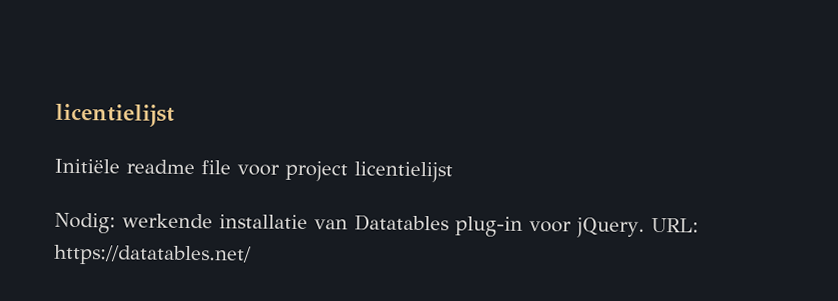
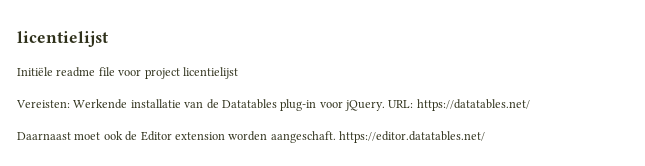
[54,212,213,234] Nodig: werkende -> [16,99,128,109] Vereisten: Werkende
(348, 224) none -> [206,99,219,109] de
(252, 255) none -> [17,131,485,143] // Daarnaast moet ook de Editor extension worden aangeschaft. https://editor.datatables.net/

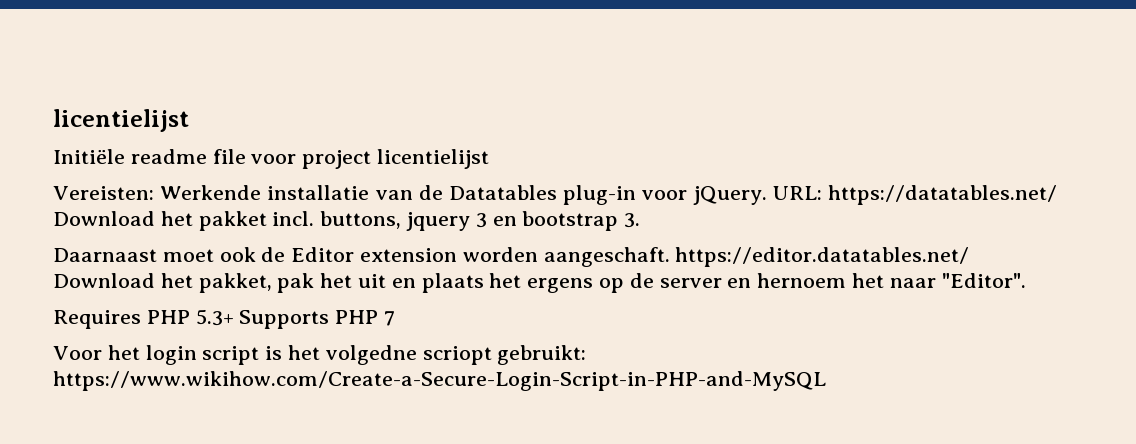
(530, 105) none -> [53,211,641,231] Download het pakket incl. buttons, jquery 3 en bootstrap 3.
(485, 137) none -> [53,273,1026,293] [53,309,396,329] [53,345,587,365] [53,371,826,391] Download het pakket, pak het uit en plaats het ergens op de server en hernoem het naar "Editor". // Requires PHP 5.3+ Supports PHP 7 // Voor het login script is het volgedne scriopt gebruikt: https://www.wikihow.com/Create-a-Secure-Login-Script-in-PHP-and-MySQL

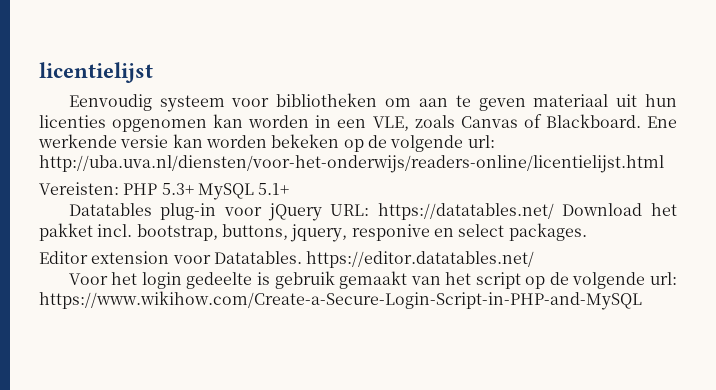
[53,109,189,132] [53,149,490,169] [53,185,443,200] licentielijst // Initiële readme file voor project licentielijst // Vereisten: Werkende installatie van de -> [39,62,153,83] [68,93,677,112] [39,114,677,132] [38,134,495,152] [39,155,664,173] [39,182,290,200] licentielijst // Eenvoudig systeem voor bibliotheken om aan te geven materiaal uit hun licenties opgenomen kan worden in een VLE, zoals Canvas of Blackboard. Ene werkende versie kan worden bekeken op de volgende url: http://uba.uva.nl/diensten/voor-het-onderwijs/readers-online/licentielijst.html // Vereisten: PHP 5.3+ MySQL 5.1+ //
[692,186,767,205] jQuery. -> [267,203,322,221] jQuery
[320,211,641,231] [53,247,970,267] [53,273,1026,293] [53,309,396,329] [53,345,587,365] buttons, jquery 3 en bootstrap 3. // Daarnaast moet ook de Editor extension worden aangeschaft. https://editor.datatables.net/ Download het pakket, pak het uit en plaats het ergens op de server en hernoem het naar "Editor". // Requires PHP 5.3+ Supports PHP 7 // Voor het login script is het volgedne scriopt gebruikt: -> [136,223,587,242] [39,251,535,268] [68,271,677,289] bootstrap, buttons, jquery, responive en select packages. // Editor extension voor Datatables. https://editor.datatables.net/ // Voor het login gedeelte is gebruik gemaakt van het script op de volgende url:

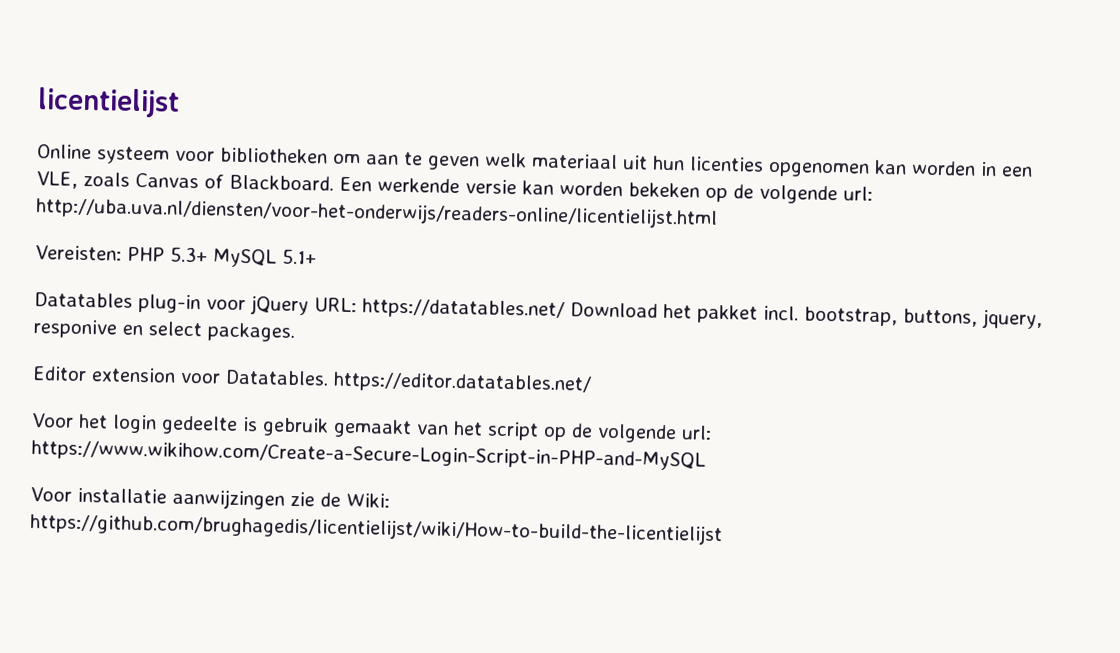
[68,94,152,111] Eenvoudig -> [37,144,92,160] Online
(526, 104) none -> [485,152,527,168] welk
[646,116,677,128] Ene -> [339,176,372,192] Een
(642, 300) none -> [30,487,390,510] [30,513,723,546] // Voor installatie aanwijzingen zie de Wiki: https://github.com/brughagedis/licentielijst/wiki/How-to-build-the-licentielijst

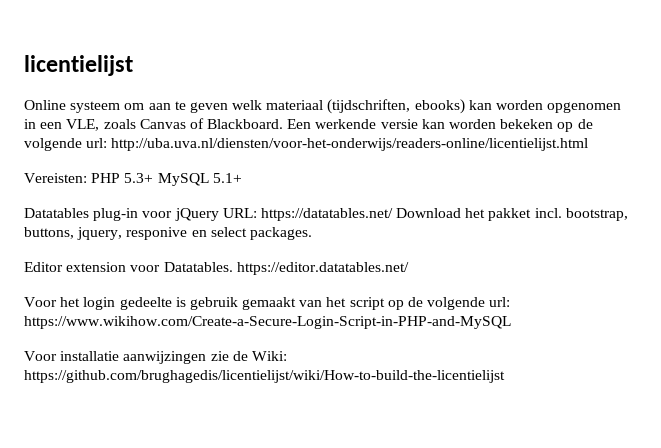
[175,147,328,164] voor bibliotheken -> (121, 107) none
[622,155,976,178] uit hun licenties opgenomen kan worden -> [327,99,622,114] (tijdschriften, ebooks) kan worden opgenomen

